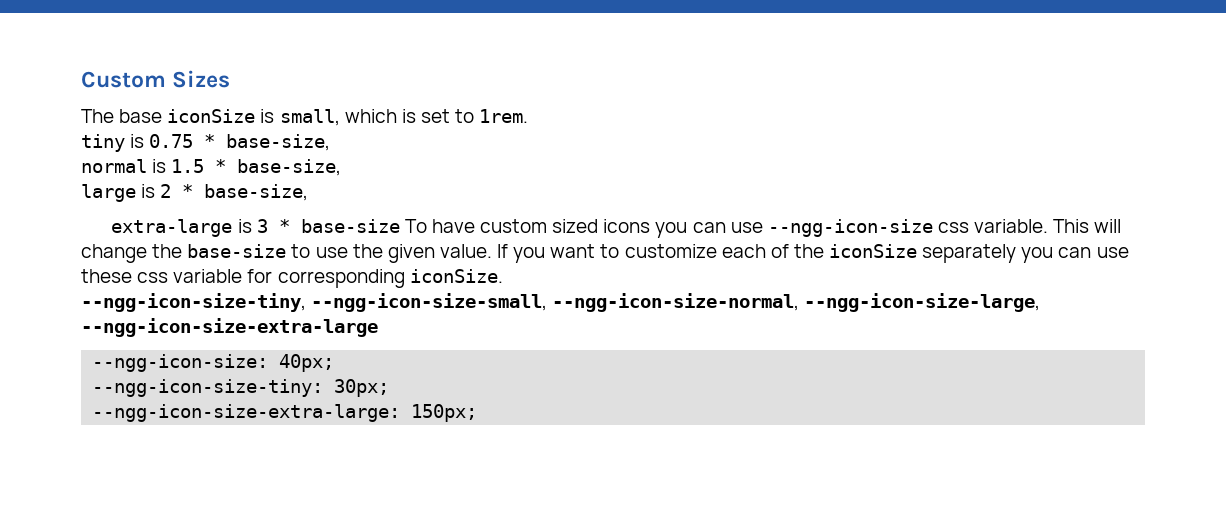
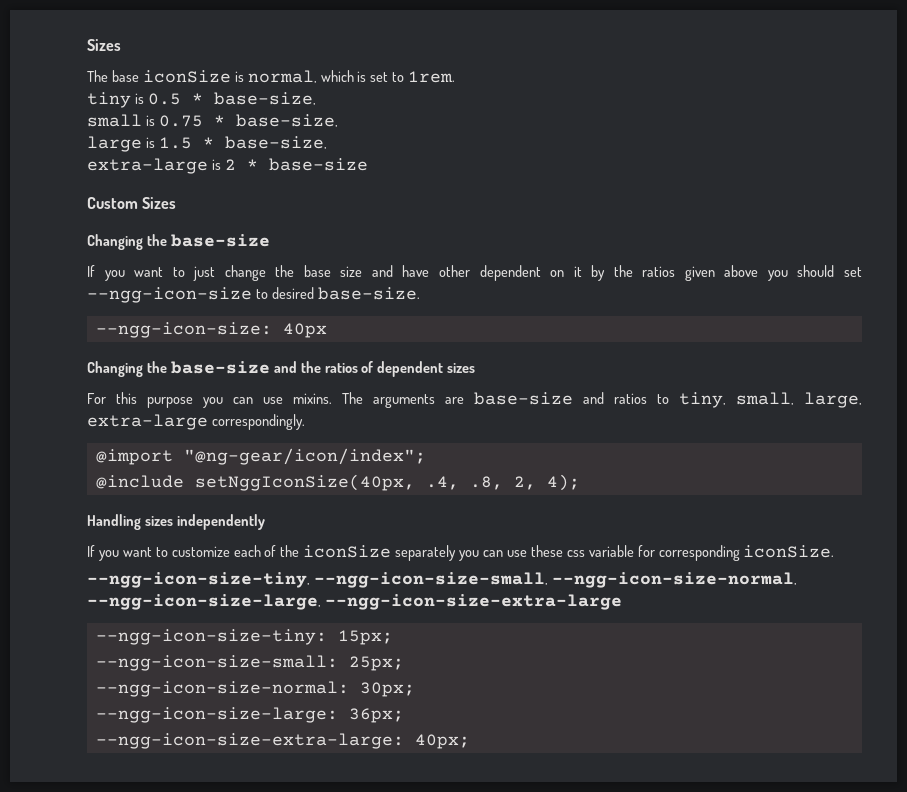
[81,71,166,88] Custom -> (87, 45) none
[279,109,340,126] small, -> [247,70,317,83] normal,
(145, 141) none -> [147,92,316,105] [87,114,155,127] 0.5 * base-size, // small is
[81,159,147,173] normal -> [87,136,142,152] large
[81,184,136,202] large -> [87,158,208,174] extra-large
[204,184,309,201] [111,219,1122,238] [81,244,492,263] base-size, // extra-large is 3 * base-size To have custom sized icons you can use --ngg-icon-size css variable. This will change the base-size to use the given value. -> [268,158,368,171] [87,197,177,209] [87,234,270,250] [87,265,862,281] [87,287,420,303] [95,322,327,338] [87,361,476,377] [87,392,862,408] [87,414,305,430] [95,448,426,465] [95,474,580,491] [87,514,265,530] base-size // Custom Sizes // Changing the base-size // If you want to just change the base size and have other dependent on it by the ratios given above you should set --ngg-icon-size to desired base-size. // --ngg-icon-size: 40px // Changing the base-size and the ratios of dependent sizes // For this purpose you can use mixins. The arguments are base-size and ratios to tiny, small, large, extra-large correspondingly. // @import "@ng-gear/icon/index"; // @include setNggIconSize(40px, .4, .8, 2, 4); // Handling sizes independently //
[92,354,335,372] [92,379,324,397] --ngg-icon-size: 40px; // --ngg-icon-size-tiny: -> [95,629,393,645] [95,655,404,671] [95,681,349,697] --ngg-icon-size-tiny: 15px; // --ngg-icon-size-small: 25px; // --ngg-icon-size-normal:
(390, 388) none -> [95,707,404,723] // --ngg-icon-size-large: 36px;
[411,404,478,422] 150px; -> [414,734,470,749] 40px;

